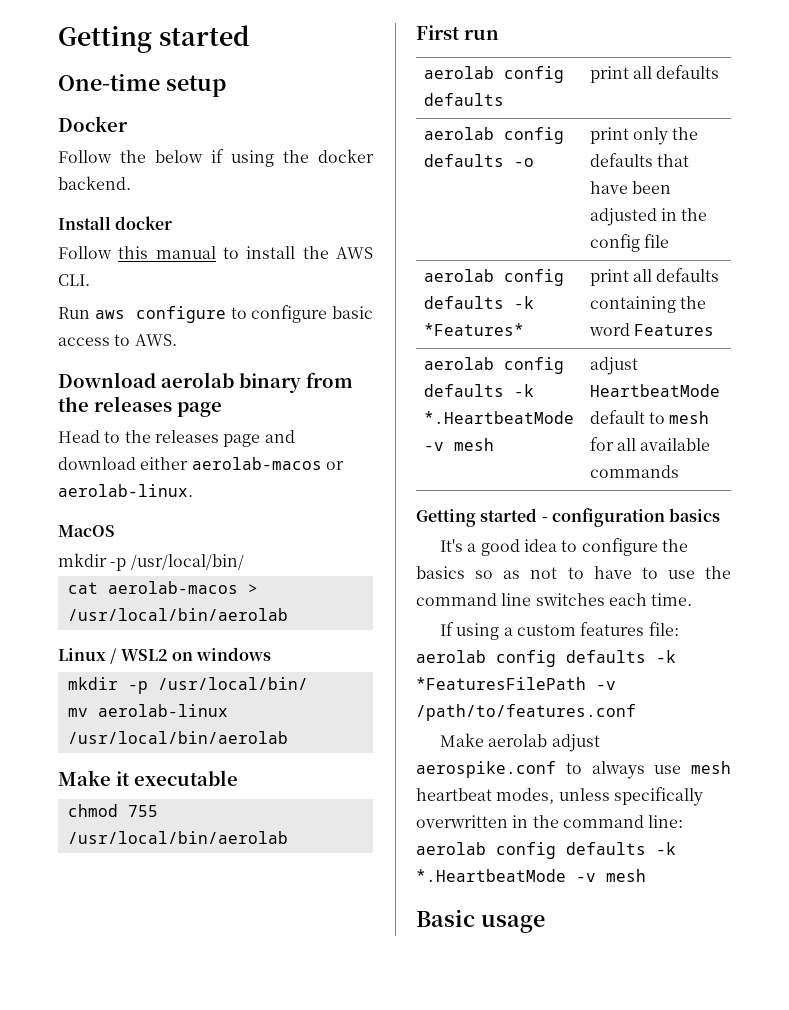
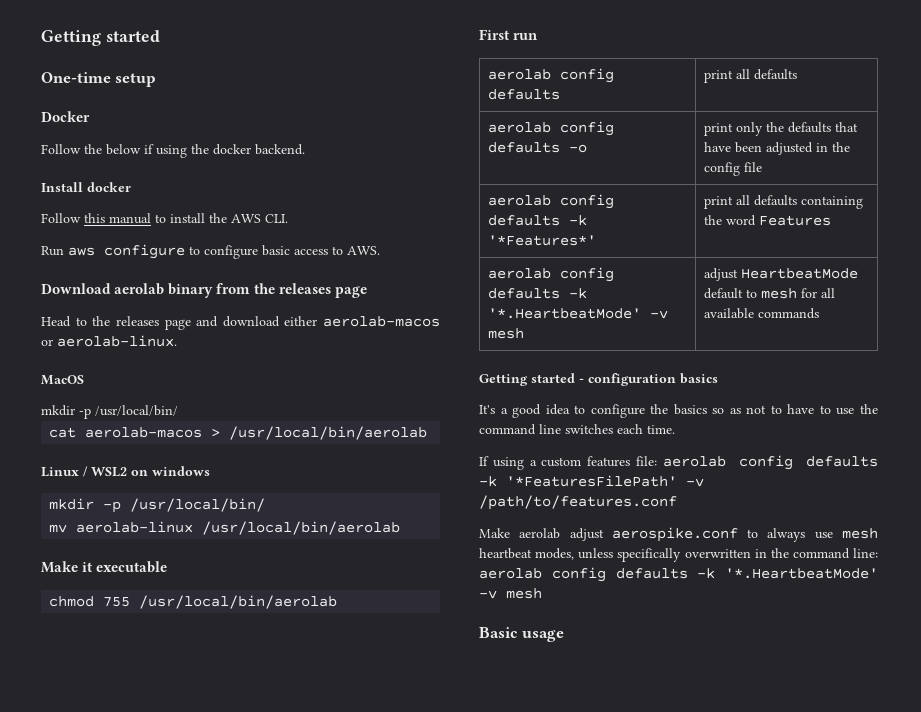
[423,323,524,336] *Features* -> [487,235,596,246] '*Features*'
[423,411,574,424] *.HeartbeatMode -> [487,308,641,319] '*.HeartbeatMode'
[416,677,586,690] *FeaturesFilePath -> [506,475,677,487] '*FeaturesFilePath'
[416,869,566,882] *.HeartbeatMode -> [725,568,878,579] '*.HeartbeatMode'

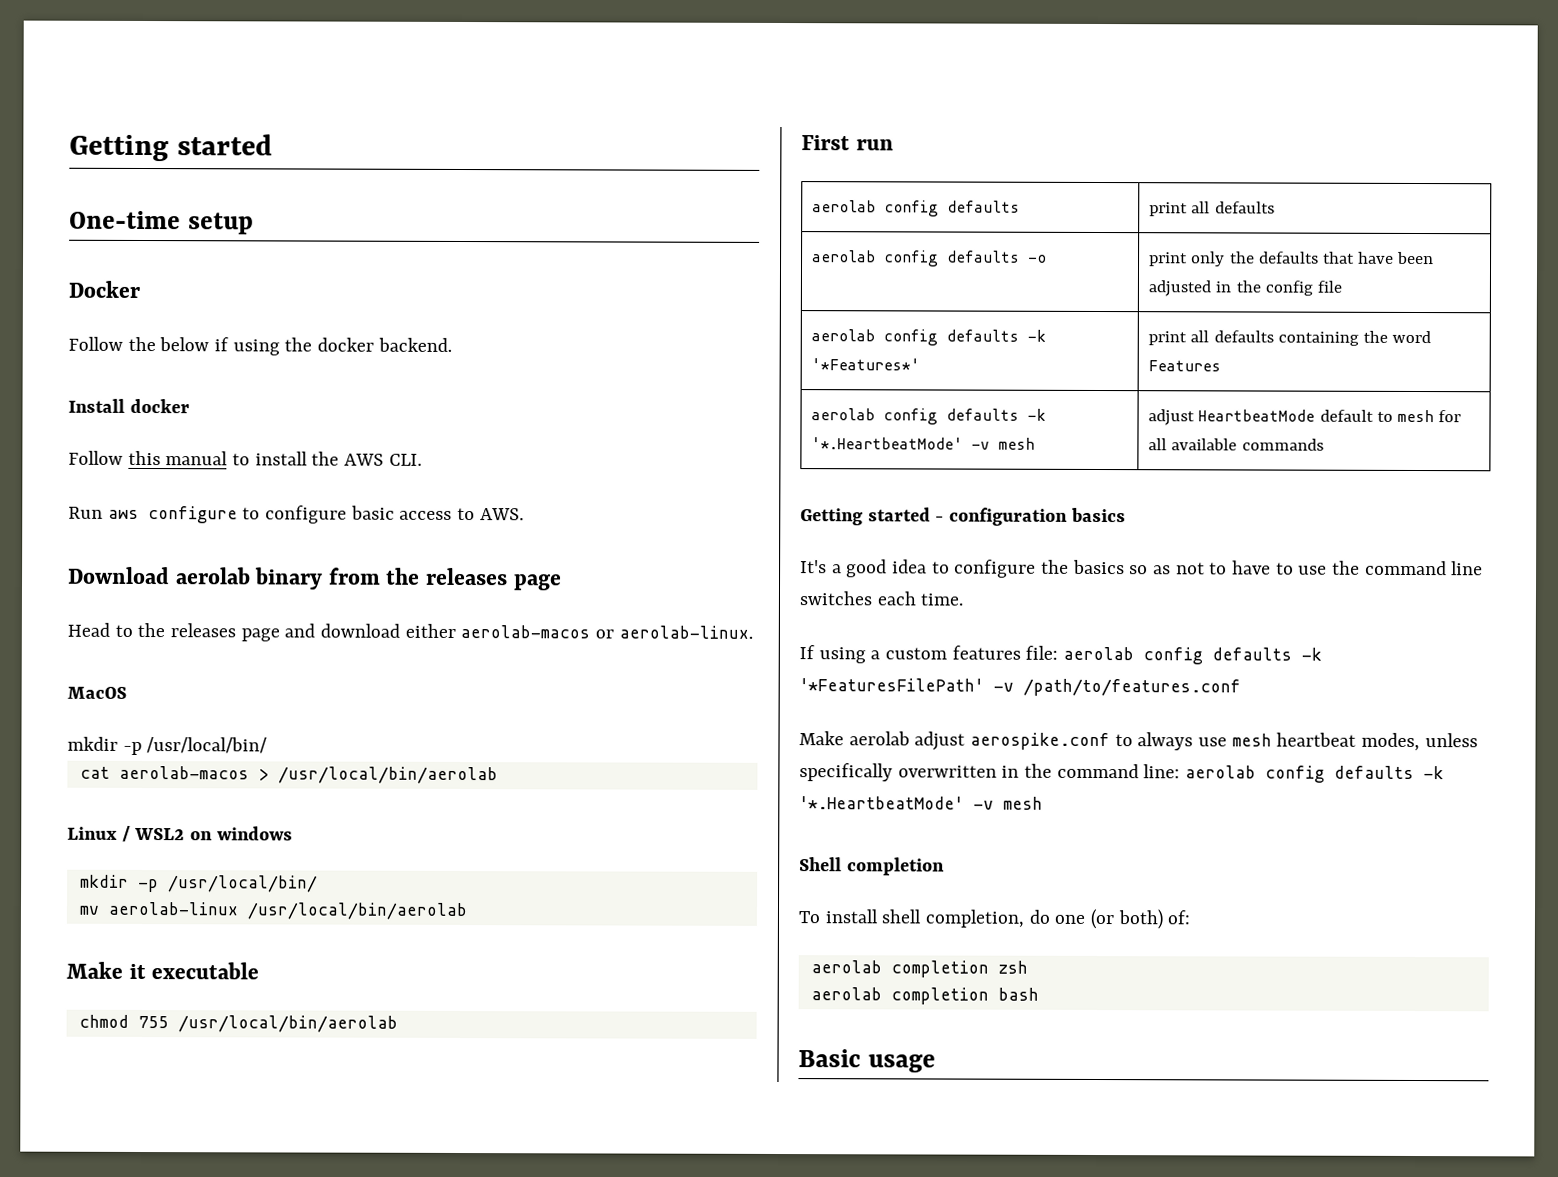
(542, 593) none -> [799,857,945,876] [798,908,1191,930] [810,960,1028,978] [810,987,1039,1005] // Shell completion // To install shell completion, do one (or both) of: // aerolab completion zsh // aerolab completion bash

